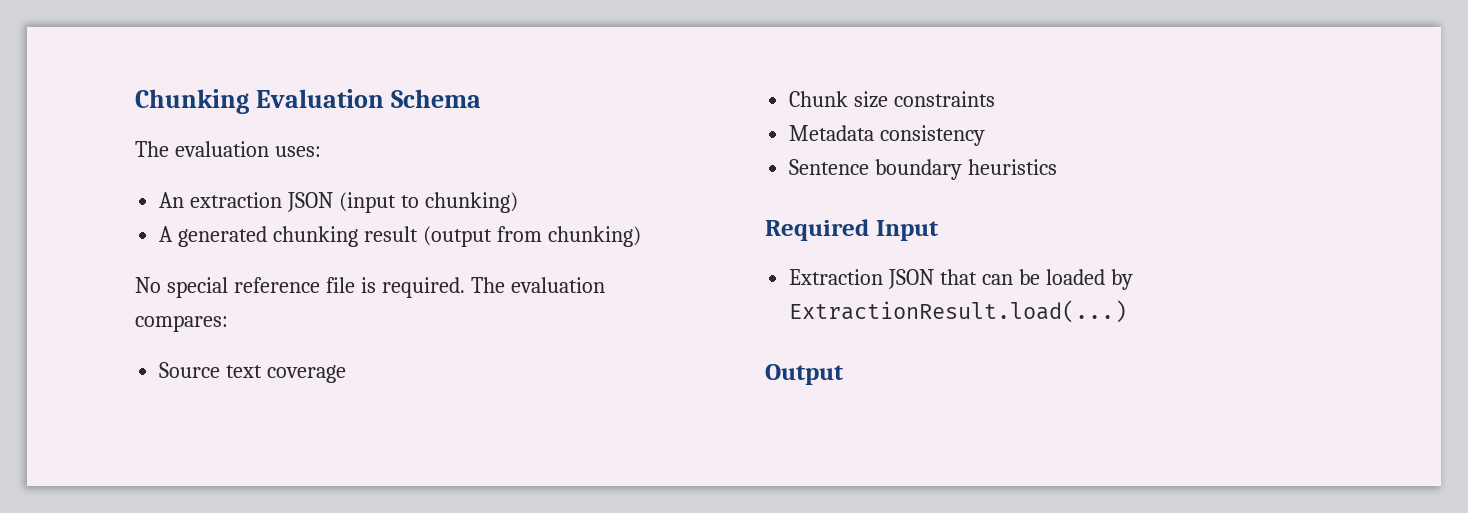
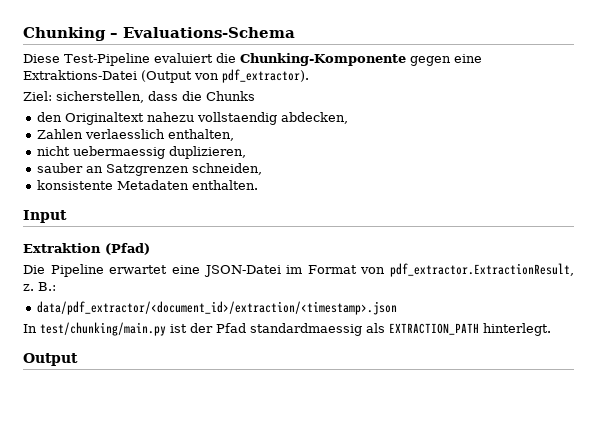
[255,89,481,108] [135,141,321,157] [159,192,518,213] [159,226,641,247] [135,277,605,298] [135,315,228,332] [159,362,347,383] [789,91,996,108] [789,125,986,146] [789,159,1058,180] [765,219,939,241] [789,269,1133,290] [789,300,1128,323] Evaluation Schema // The evaluation uses: // An extraction JSON (input to chunking) // A generated chunking result (output from chunking) // No special reference file is required. The evaluation compares: // Source text coverage // Chunk size constraints // Metadata consistency // Sentence boundary heuristics // Required Input // Extraction JSON that can be loaded by ExtractionResult.load(...) -> [110,27,295,38] [23,53,482,66] [23,69,309,83] [23,91,255,103] [36,112,348,125] [36,129,234,141] [36,146,246,159] [36,163,262,176] [36,180,258,190] [23,210,67,223] [23,243,150,255] [23,263,574,277] [23,282,56,291] [36,301,397,315] [23,322,551,336] – Evaluations-Schema // Diese Test-Pipeline evaluiert die Chunking-Komponente gegen eine Extraktions-Datei (Output von pdf_extractor). // Ziel: sicherstellen, dass die Chunks // den Originaltext nahezu vollstaendig abdecken, // Zahlen verlaesslich enthalten, // nicht uebermaessig duplizieren, // sauber an Satzgrenzen schneiden, // konsistente Metadaten enthalten. // Input // Extraktion (Pfad) // Die Pipeline erwartet eine JSON-Datei im Format von pdf_extractor.ExtractionResult, z. B.: // data/pdf_extractor/<document_id>/extraction/<timestamp>.json // In test/chunking/main.py ist der Pfad standardmaessig als EXTRACTION_PATH hinterlegt.

